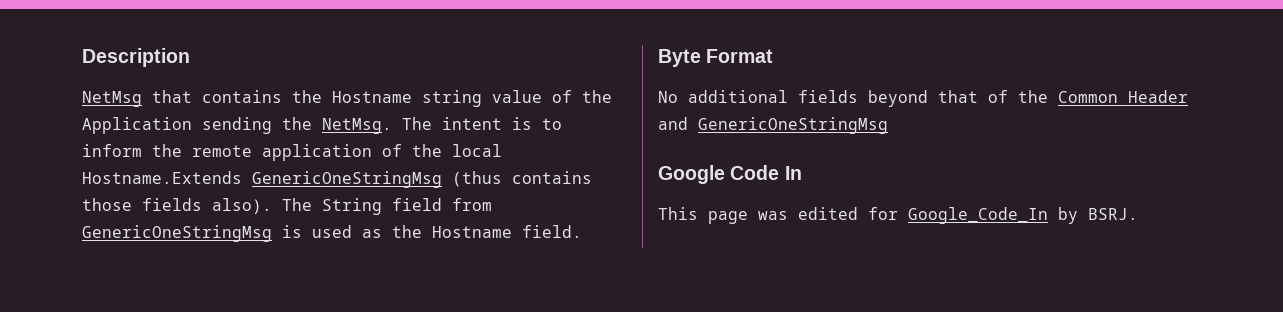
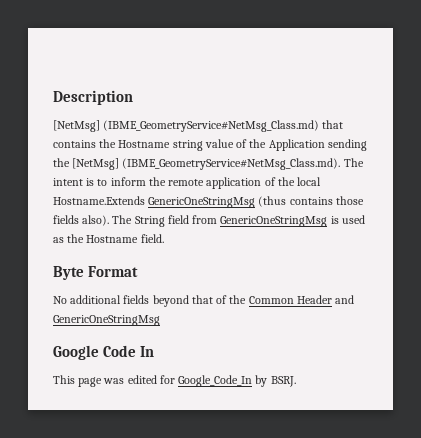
[82,91,142,107] NetMsg -> [53,120,320,132] [NetMsg] (IBME_GeometryService#NetMsg_Class.md)
[322,118,392,134] NetMsg. -> [72,158,341,170] [NetMsg] (IBME_GeometryService#NetMsg_Class.md).

